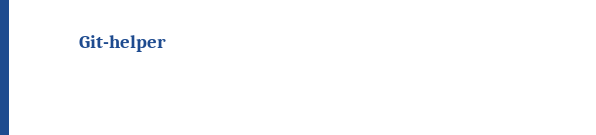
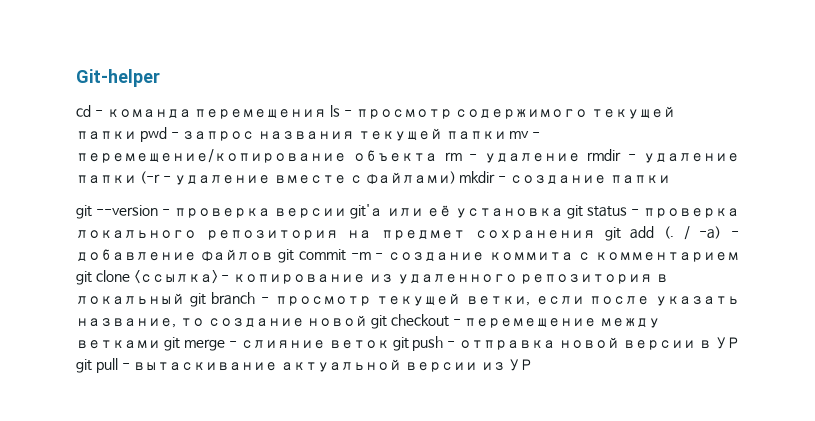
(166, 43) none -> [76,105,676,119] [76,127,541,142] [76,149,739,163] [76,171,670,185] [76,204,739,219] [76,226,740,241] [76,249,740,263] [76,270,669,285] [76,292,739,307] [76,314,661,329] [76,336,739,351] [76,358,533,373] // cd - команда перемещения ls - просмотр содержимого текущей папки pwd - запрос названия текущей папки mv - перемещение/копирование объекта rm - удаление rmdir - удаление папки (-r - удаление вместе с файлами) mkdir - создание папки // git --version - проверка версии git'а или её установка git status - проверка локального репозитория на предмет сохранения git add (. / -a) - добавление файлов git commit -m - создание коммита с комментарием git clone <ссылка> - копирование из удаленного репозитория в локальный git branch - просмотр текущей ветки, если после указать название, то создание новой git checkout - перемещение между ветками git merge - слияние веток git push - отправка новой версии в УР git pull - вытаскивание актуальной версии из УР

